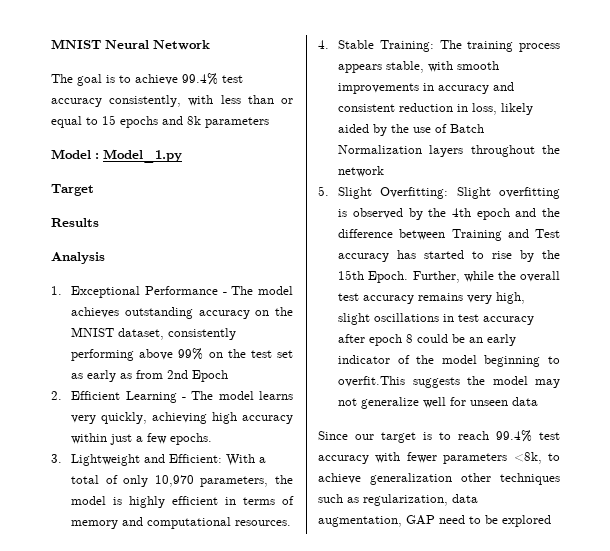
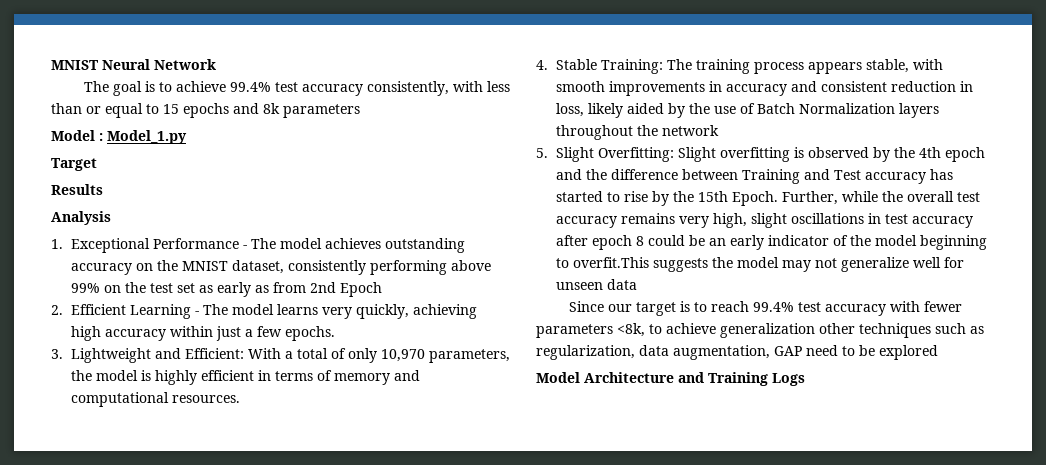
(551, 521) none -> [536,372,805,386] // Model Architecture and Training Logs

